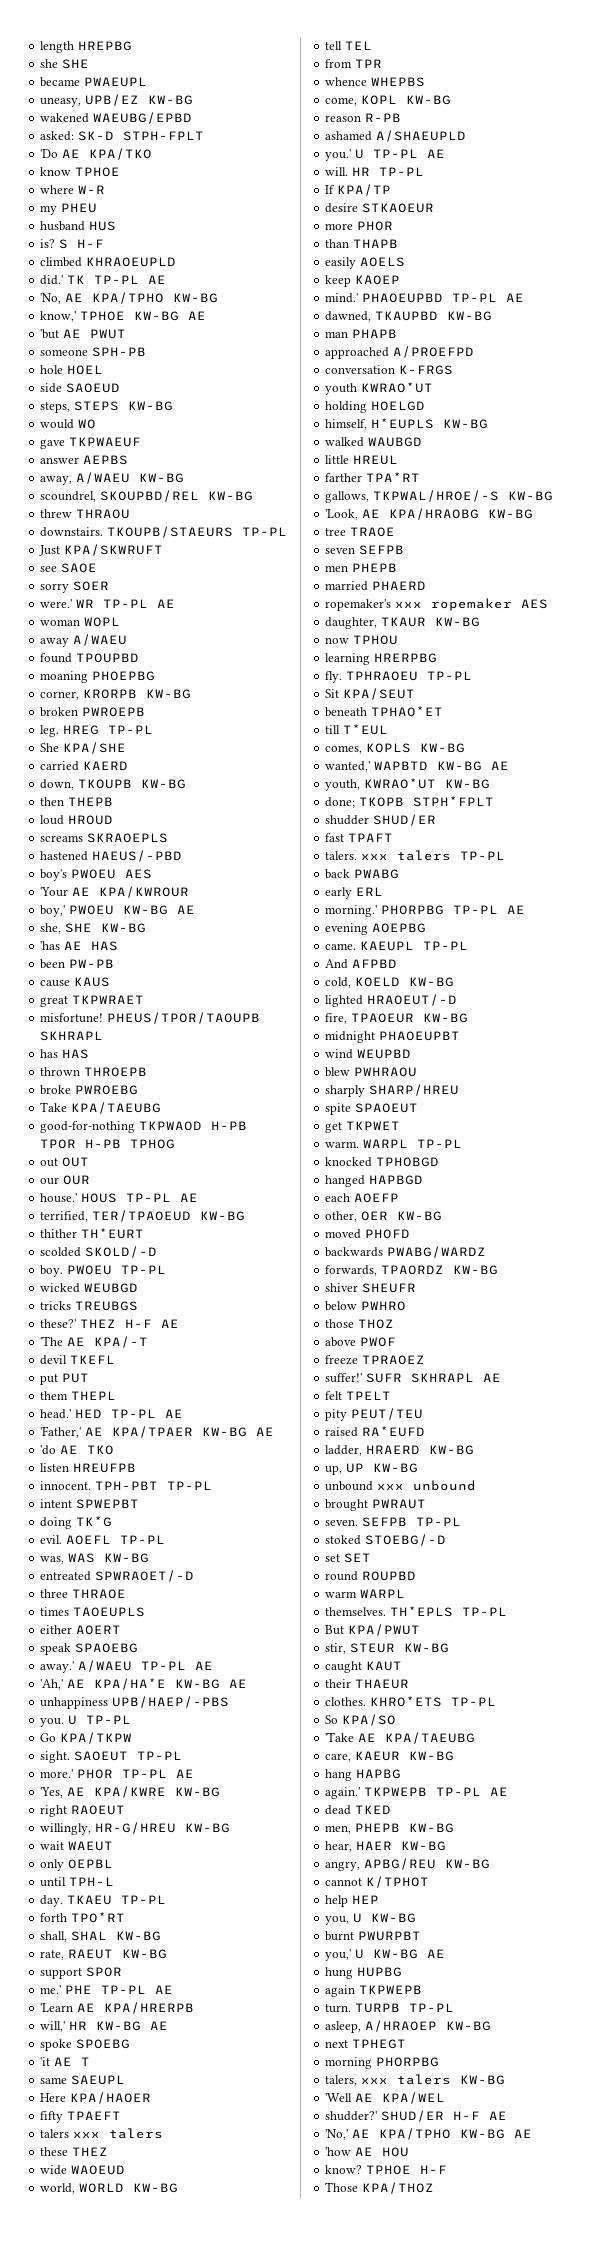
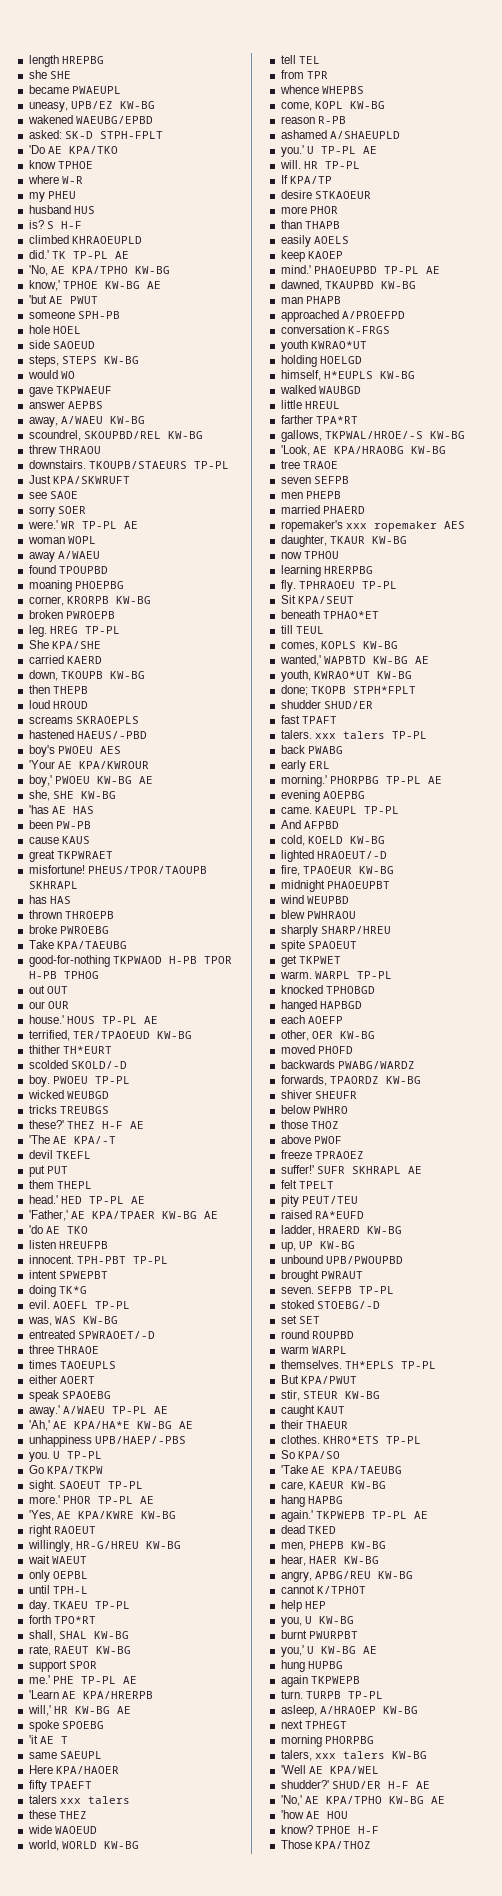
[342,724,388,735] T*EUL -> [295,626,324,634] TEUL
[376,1480,476,1491] xxx unbound -> [325,1256,403,1264] UPB/PWOUPBD

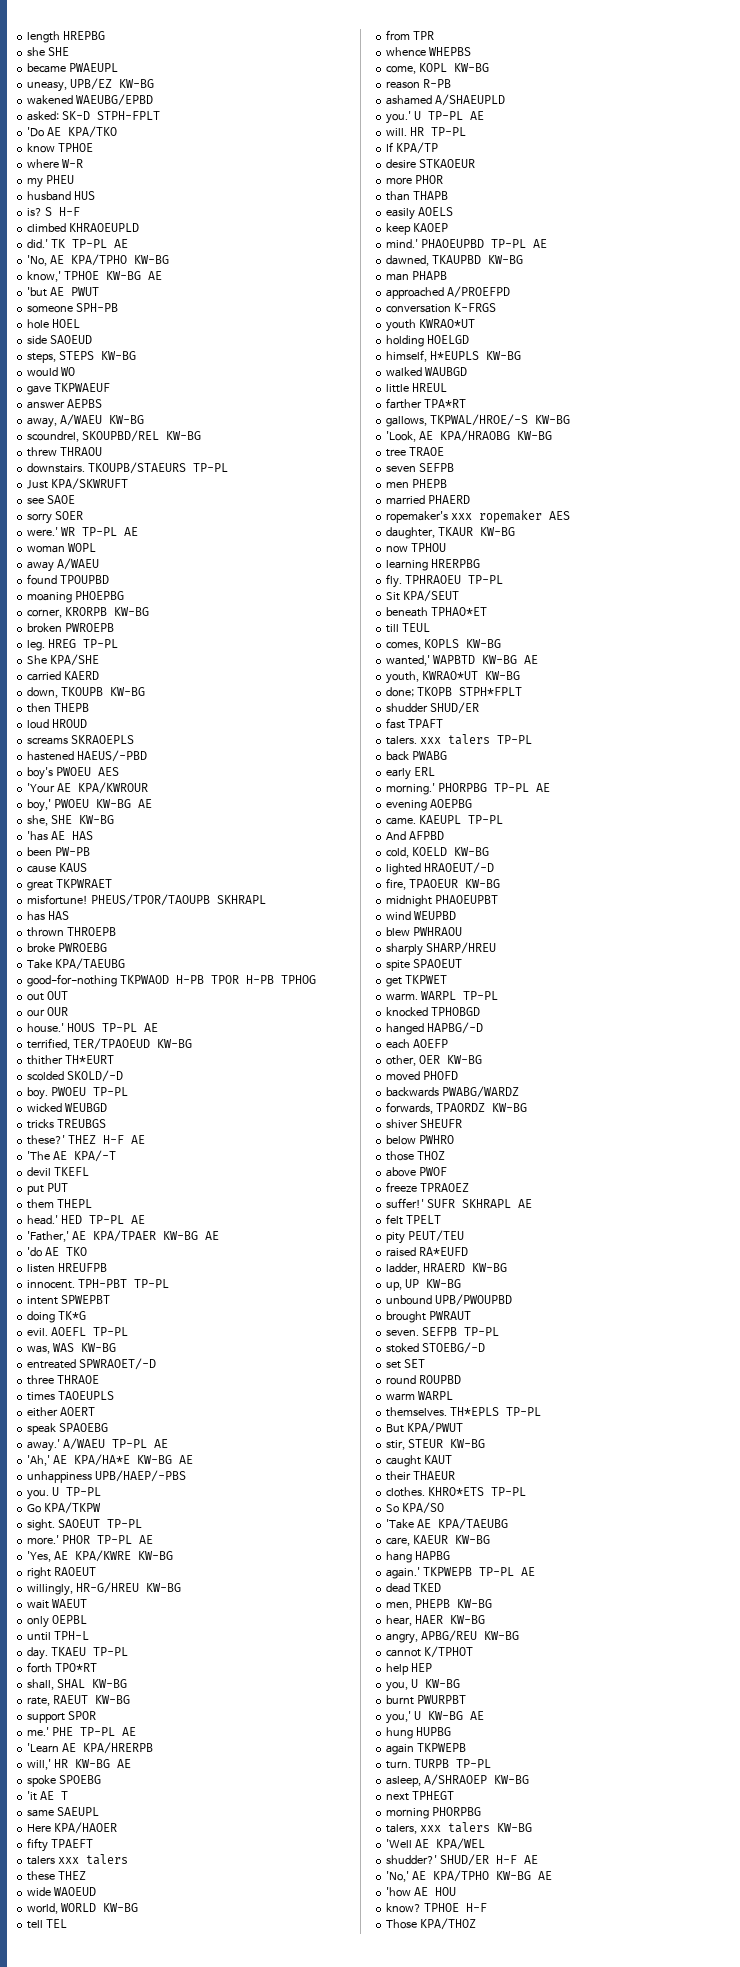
[319,1001,362,1009] HAPBGD -> [427,1022,484,1034] HAPBG/-D
[319,1706,376,1714] A/HRAOEP -> [424,1774,488,1786] A/SHRAOEP

